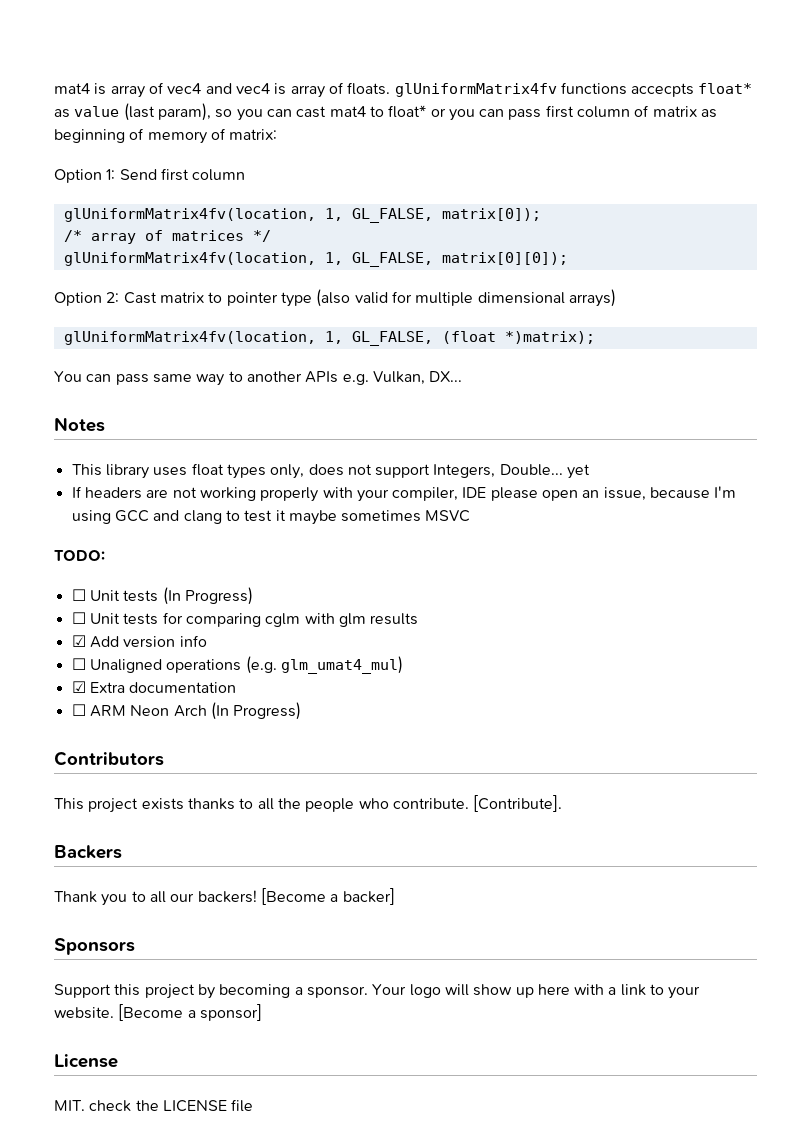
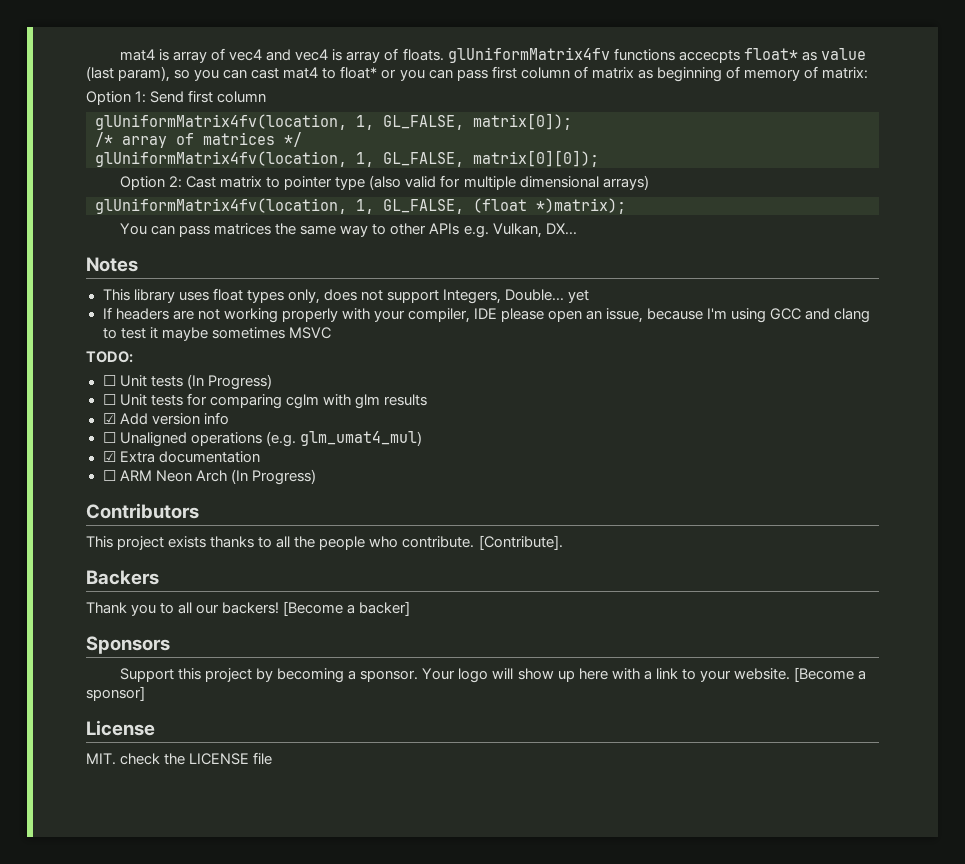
(149, 379) none -> [214,223,297,235] matrices the
[246,371,302,382] another -> [390,223,427,235] other

